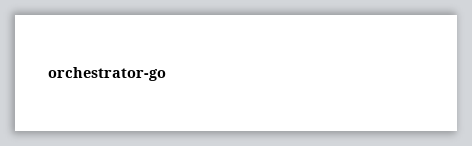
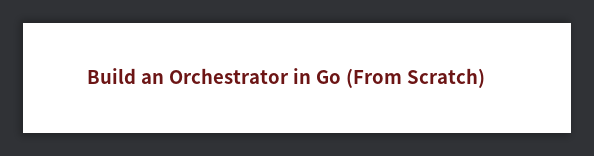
[48,67,166,81] orchestrator-go -> [87,68,485,88] Build an Orchestrator in Go (From Scratch)

